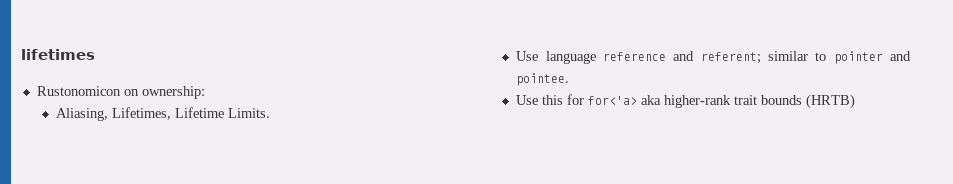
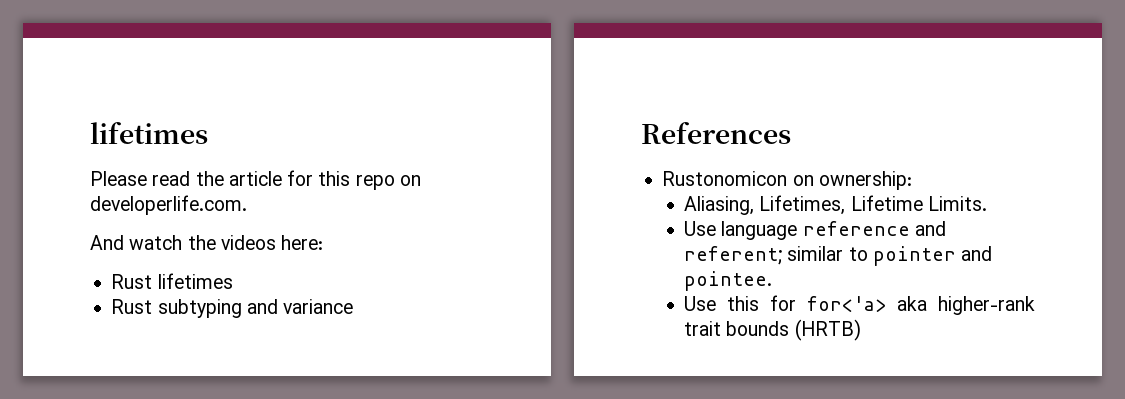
[21,49,95,60] lifetimes -> [90,122,208,144] [90,170,421,190] [90,195,247,215] [90,235,324,250] [111,273,233,289] [111,299,354,318] [641,122,791,144] lifetimes // Please read the article for this repo on developerlife.com. // And watch the videos here: // Rust lifetimes // Rust subtyping and variance // References

